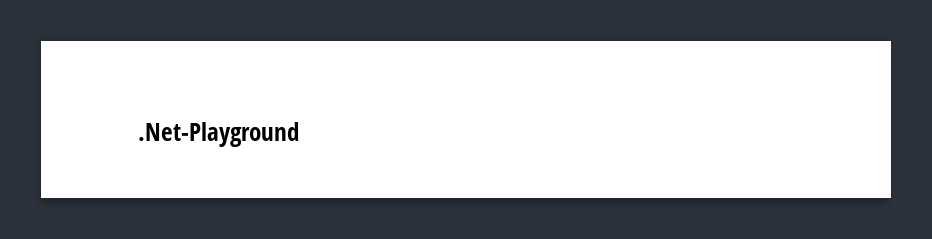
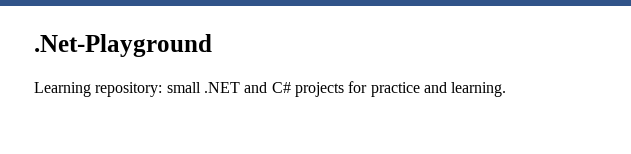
(299, 134) none -> [34,81,507,97] // Learning repository: small .NET and C# projects for practice and learning.

